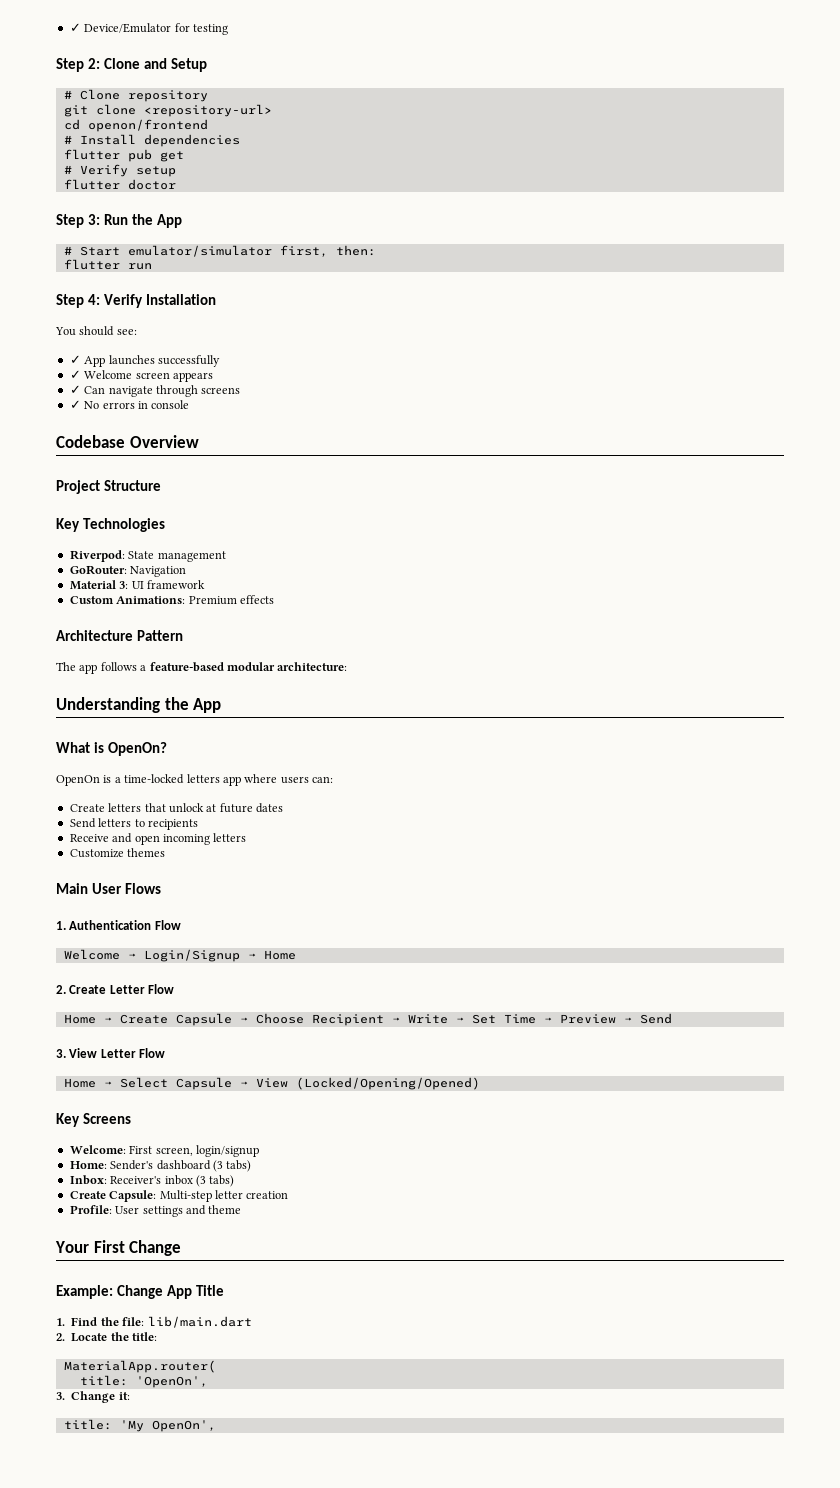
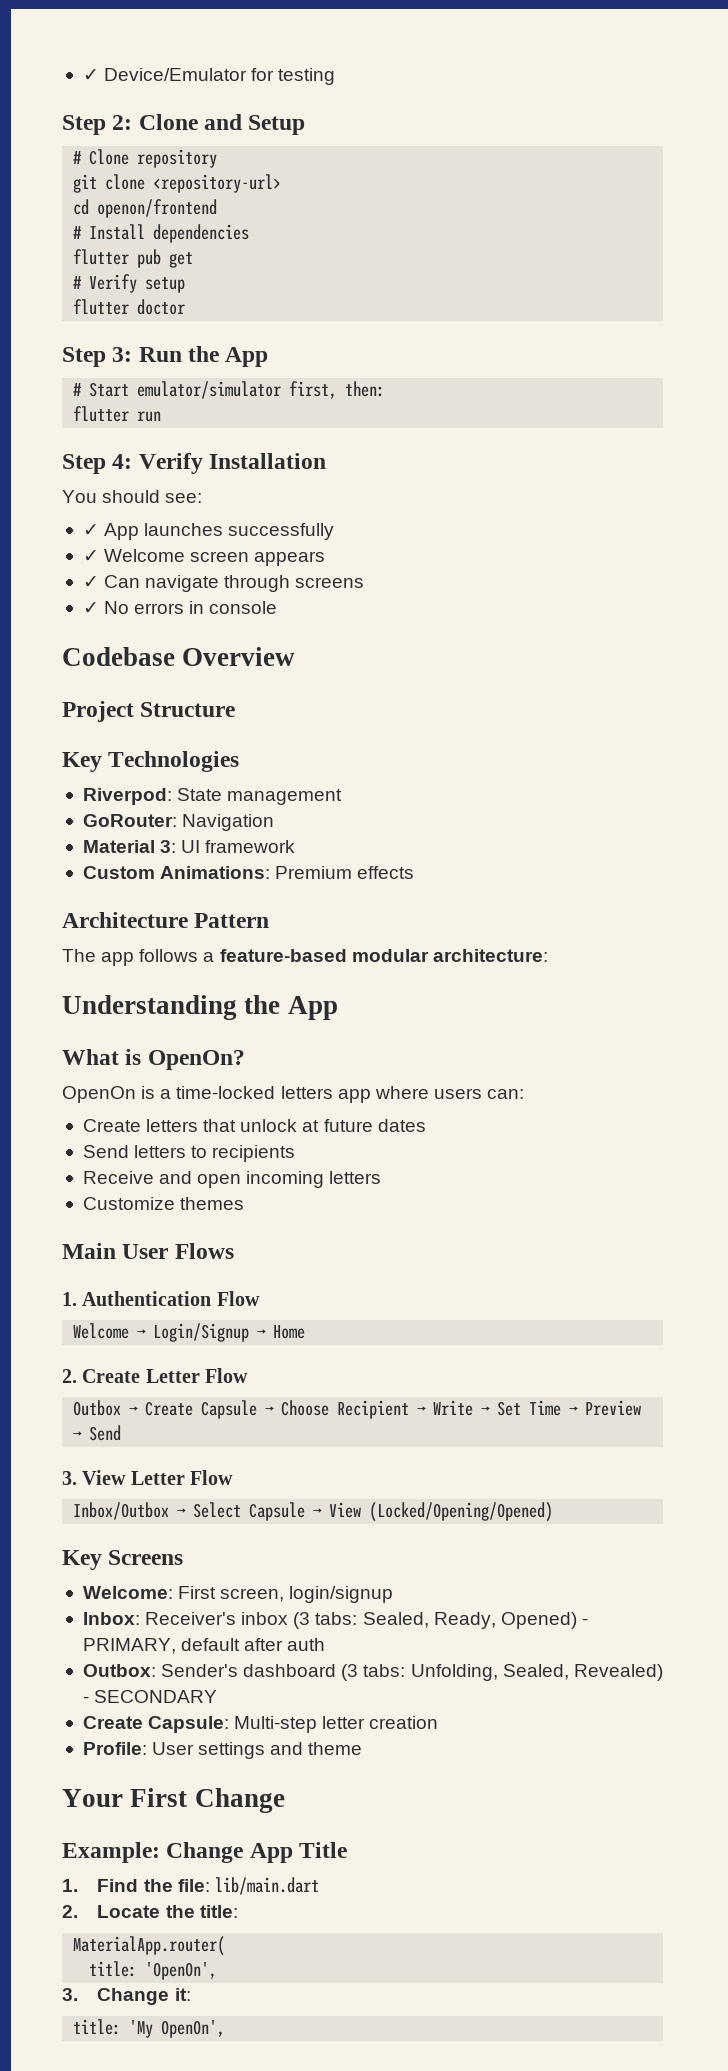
[63,1014,96,1024] Home -> [73,1400,122,1416] Outbox
[63,1078,96,1088] Home -> [73,1502,170,1520] Inbox/Outbox
[69,1160,252,1172] // Home: Sender's dashboard (3 tabs) -> (394, 1594) none
[209,1175,235,1187] tabs) -> [315,1612,588,1629] [82,1638,326,1654] [82,1664,663,1681] [82,1690,218,1703] tabs: Sealed, Ready, Opened) - PRIMARY, default after auth // Outbox: Sender's dashboard (3 tabs: Unfolding, Sealed, Revealed) - SECONDARY

